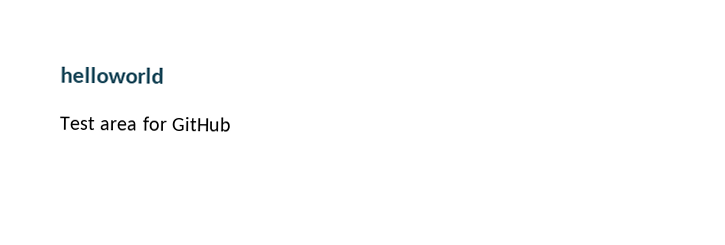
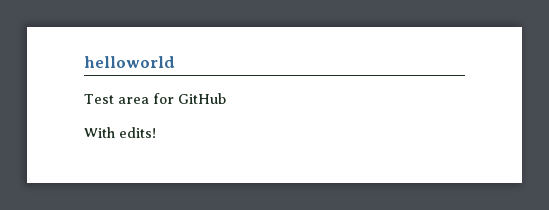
(233, 124) none -> [84,127,156,138] // With edits!

